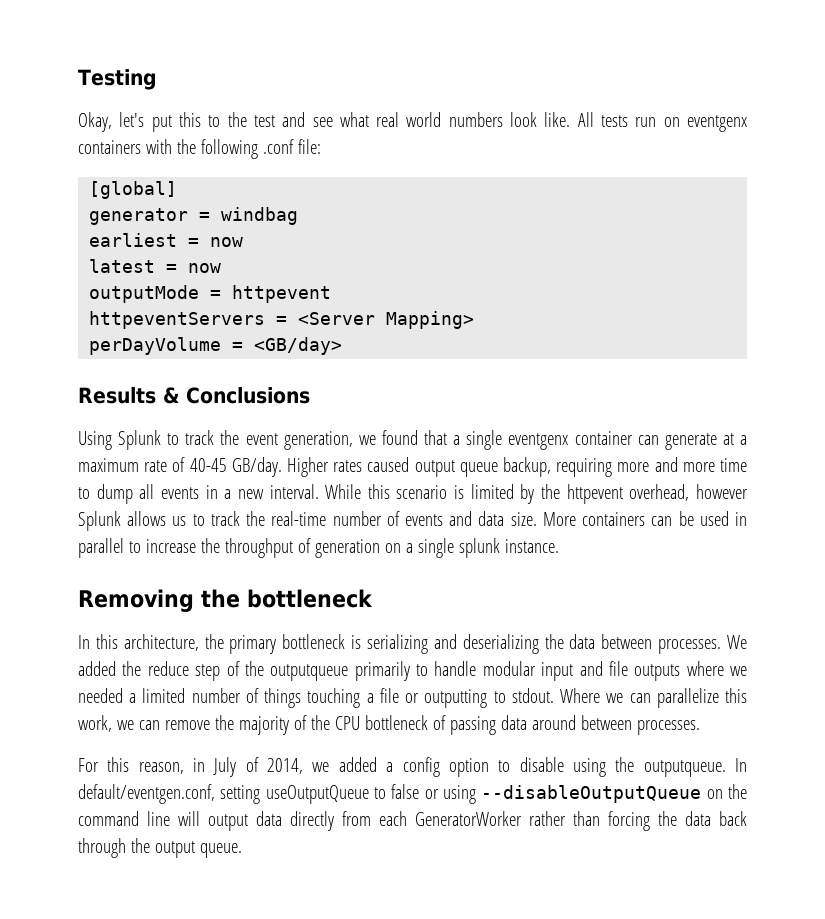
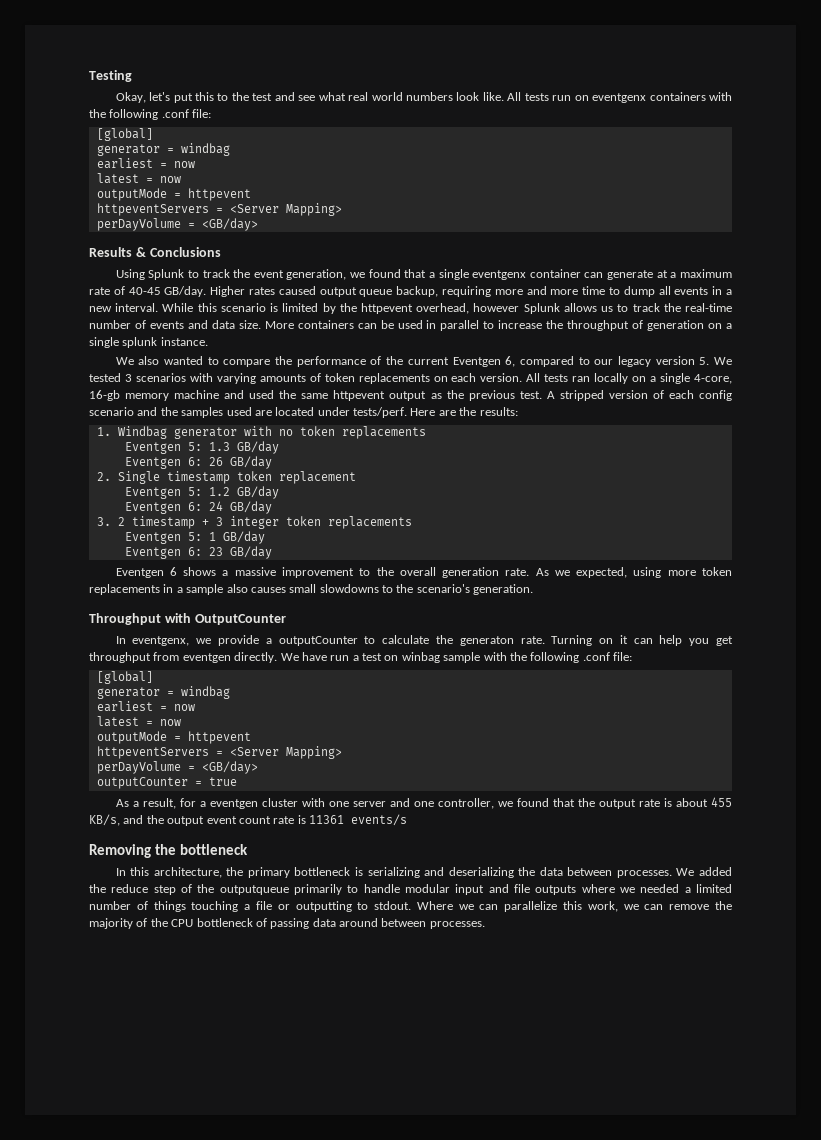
(559, 546) none -> [115,356,733,367] [89,373,733,384] [89,390,732,401] [89,407,518,418] [96,426,426,439] [124,441,279,454] [124,456,272,469] [96,471,356,484] [124,486,279,499] [124,501,272,514] [96,516,412,529] [124,531,265,544] [124,546,272,559] [115,567,733,578] [89,584,534,595] [89,613,286,625] [115,635,733,646] [89,652,632,663] [96,671,153,684] [96,686,230,699] [96,701,195,712] [96,716,181,727] [96,731,251,744] [96,746,342,759] [96,761,258,774] [96,777,237,789] [115,797,733,809] [89,814,407,826] // We also wanted to compare the performance of the current Eventgen 6, compared to our legacy version 5. We tested 3 scenarios with varying amounts of token replacements on each version. All tests ran locally on a single 4-core, 16-gb memory machine and used the same httpevent output as the previous test. A stripped version of each config scenario and the samples used are located under tests/perf. Here are the results: // 1. Windbag generator with no token replacements // Eventgen 5: 1.3 GB/day // Eventgen 6: 26 GB/day // 2. Single timestamp token replacement // Eventgen 5: 1.2 GB/day // Eventgen 6: 24 GB/day // 3. 2 timestamp + 3 integer token replacements // Eventgen 5: 1 GB/day // Eventgen 6: 23 GB/day // Eventgen 6 shows a massive improvement to the overall generation rate. As we expected, using more token replacements in a sample also causes small slowdowns to the scenario's generation. // Throughput with OutputCounter // In eventgenx, we provide a outputCounter to calculate the generaton rate. Turning on it can help you get throughput from eventgen directly. We have run a test on winbag sample with the following .conf file: // [global] // generator = windbag // earliest = now // latest = now // outputMode = httpevent // httpeventServers = <Server Mapping> // perDayVolume = <GB/day> // outputCounter = true // As a result, for a eventgen cluster with one server and one controller, we found that the output rate is about 455 KB/s, and the output event count rate is 11361 events/s
[78,757,748,777] [78,784,747,804] [78,811,747,831] [78,838,242,858] // For this reason, in July of 2014, we added a config option to disable using the outputqueue. In default/eventgen.conf, setting useOutputQueue to false or using --disableOutputQueue on the command line will output data directly from each GeneratorWorker rather than forcing the data back through the output queue. -> (485, 925) none

